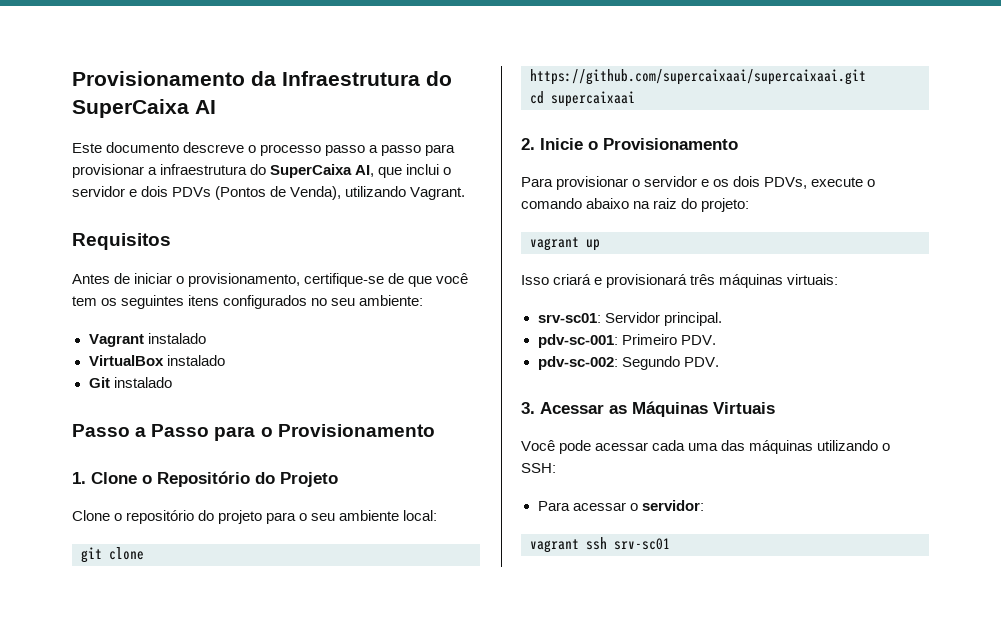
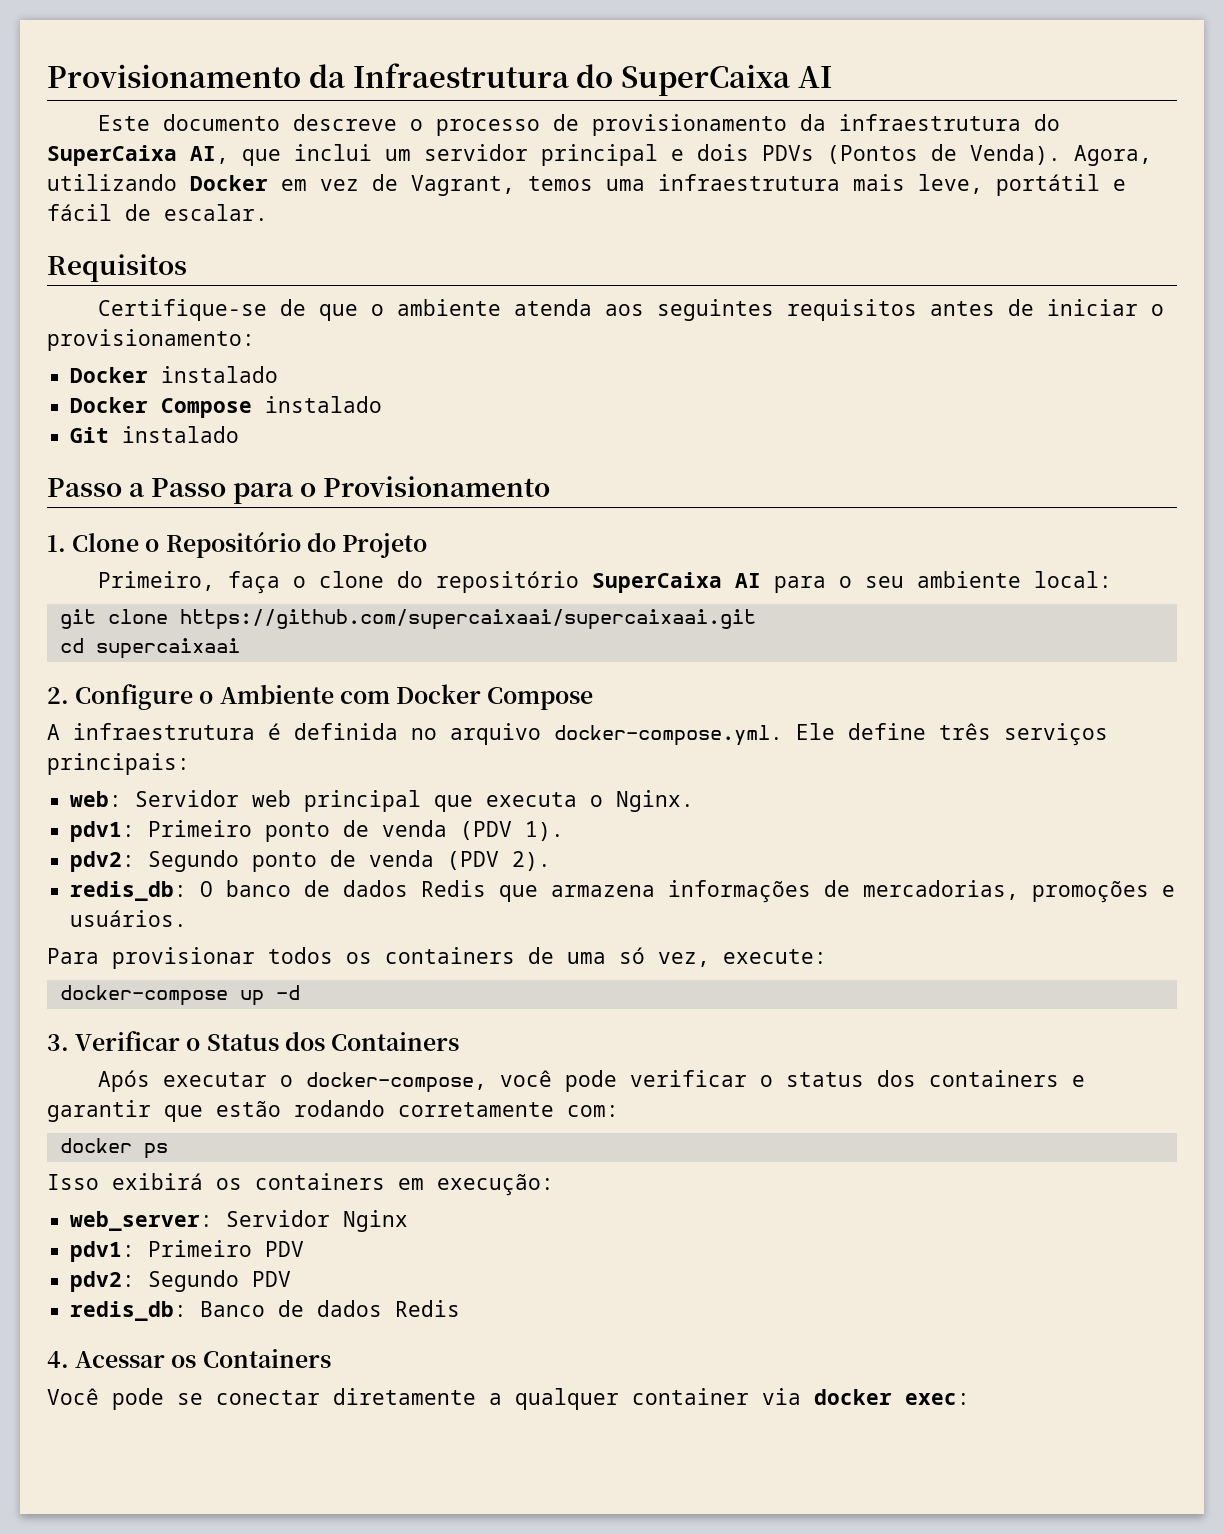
[325,144,456,156] [72,164,158,178] passo a passo para provisionar a -> [552,114,826,136] de provisionamento da
[443,167,452,175] [72,186,125,197] o servidor -> [385,144,658,166] um servidor principal
[290,186,466,200] [72,233,171,250] [72,273,469,287] [72,295,424,309] [88,333,206,347] [88,355,164,366] Venda), utilizando Vagrant. // Requisitos // Antes de iniciar o provisionamento, certifique-se de que você tem os seguintes itens configurados no seu ambiente: // Vagrant instalado // VirtualBox -> [970,144,1152,166] [47,174,1126,196] [47,204,268,221] [47,254,187,282] [97,299,1164,321] [47,329,255,351] [70,366,279,383] [70,397,253,418] Venda). Agora, utilizando Docker em vez de Vagrant, temos uma infraestrutura mais leve, portátil e fácil de escalar. // Requisitos // Certifique-se de que o ambiente atenda aos seguintes requisitos antes de iniciar o provisionamento: // Docker instalado // Docker Compose
[72,510,263,524] Clone o repositório do projeto -> [97,571,761,594] Primeiro, faça o clone do repositório SuperCaixa AI
[540,138,738,150] [521,176,876,190] [521,198,750,212] [530,237,600,251] [521,274,839,288] [537,312,722,326] [537,334,716,348] [537,356,719,370] [521,401,775,417] [521,440,891,454] [521,463,556,473] [537,500,704,511] [530,537,670,553] Inicie o Provisionamento // Para provisionar o servidor e os dois PDVs, execute o comando abaixo na raiz do projeto: // vagrant up // Isso criará e provisionará três máquinas virtuais: // srv-sc01: Servidor principal. // pdv-sc-001: Primeiro PDV. // pdv-sc-002: Segundo PDV. // 3. Acessar as Máquinas Virtuais // Você pode acessar cada uma das máquinas utilizando o SSH: // Para acessar o servidor: // vagrant ssh srv-sc01 -> [75,684,594,710] [47,723,1108,746] [47,753,190,775] [70,790,695,812] [70,820,565,842] [70,850,552,872] [70,880,1176,903] [70,910,188,927] [47,947,827,969] [59,985,300,1006] [47,1031,460,1051] [97,1070,1085,1093] [47,1100,619,1122] [59,1138,168,1159] [47,1173,554,1196] [70,1210,409,1232] [70,1240,305,1262] [70,1270,292,1292] [70,1300,461,1321] [47,1349,331,1368] [47,1388,970,1410] Configure o Ambiente com Docker Compose // A infraestrutura é definida no arquivo docker-compose.yml. Ele define três serviços principais: // web: Servidor web principal que executa o Nginx. // pdv1: Primeiro ponto de venda (PDV 1). // pdv2: Segundo ponto de venda (PDV 2). // redis_db: O banco de dados Redis que armazena informações de mercadorias, promoções e usuários. // Para provisionar todos os containers de uma só vez, execute: // docker-compose up -d // 3. Verificar o Status dos Containers // Após executar o docker-compose, você pode verificar o status dos containers e garantir que estão rodando corretamente com: // docker ps // Isso exibirá os containers em execução: // web_server: Servidor Nginx // pdv1: Primeiro PDV // pdv2: Segundo PDV // redis_db: Banco de dados Redis // 4. Acessar os Containers // Você pode se conectar diretamente a qualquer container via docker exec:

